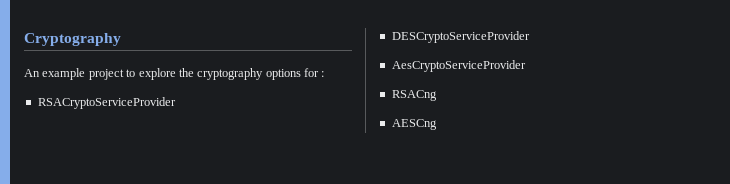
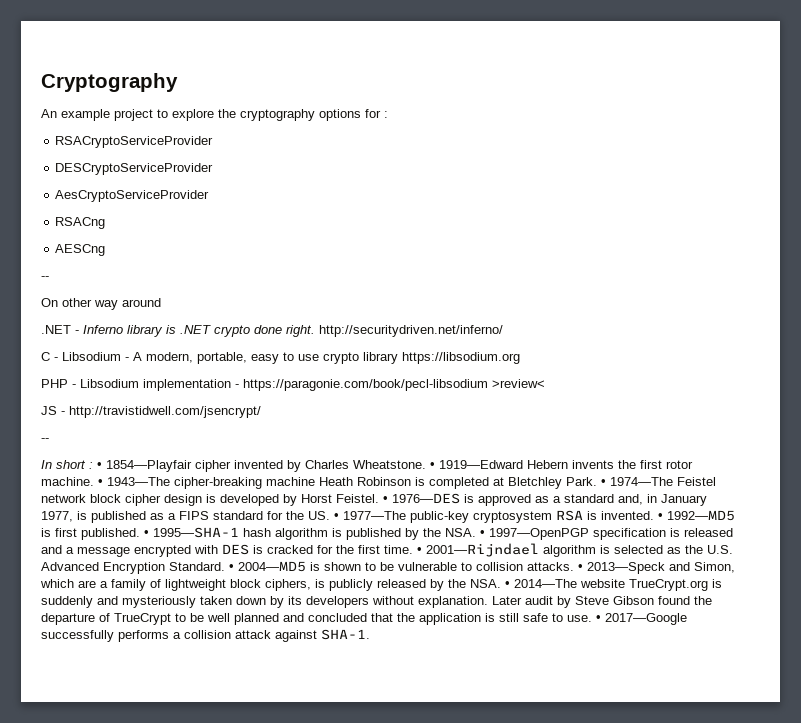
(437, 124) none -> [41,276,49,280] [41,298,161,310] [41,325,503,337] [41,352,520,364] [41,379,545,391] [41,406,261,418] [41,438,49,442] [41,460,693,472] [41,477,716,489] [41,493,707,506] [41,510,735,523] [41,527,733,540] [41,543,733,557] [41,561,735,574] [40,579,722,591] [41,596,712,608] [41,613,687,625] [41,629,370,642] // -- // On other way around // .NET - Inferno library is .NET crypto done right. http://securitydriven.net/inferno/ // C - Libsodium - A modern, portable, easy to use crypto library https://libsodium.org // PHP - Libsodium implementation - https://paragonie.com/book/pecl-libsodium >review< // JS - http://travistidwell.com/jsencrypt/ // -- // In short : • 1854—Playfair cipher invented by Charles Wheatstone. • 1919—Edward Hebern invents the first rotor machine. • 1943—The cipher-breaking machine Heath Robinson is completed at Bletchley Park. • 1974—The Feistel network block cipher design is developed by Horst Feistel. • 1976—DES is approved as a standard and, in January 1977, is published as a FIPS standard for the US. • 1977—The public-key cryptosystem RSA is invented. • 1992—MD5 is first published. • 1995—SHA-1 hash algorithm is published by the NSA. • 1997—OpenPGP specification is released and a message encrypted with DES is cracked for the first time. • 2001—Rijndael algorithm is selected as the U.S. Advanced Encryption Standard. • 2004—MD5 is shown to be vulnerable to collision attacks. • 2013—Speck and Simon, which are a family of lightweight block ciphers, is publicly released by the NSA. • 2014—The website TrueCrypt.org is suddenly and mysteriously taken down by its developers without explanation. Later audit by Steve Gibson found the departure of TrueCrypt to be well planned and concluded that the application is still safe to use. • 2017—Google successfully performs a collision attack against SHA-1.

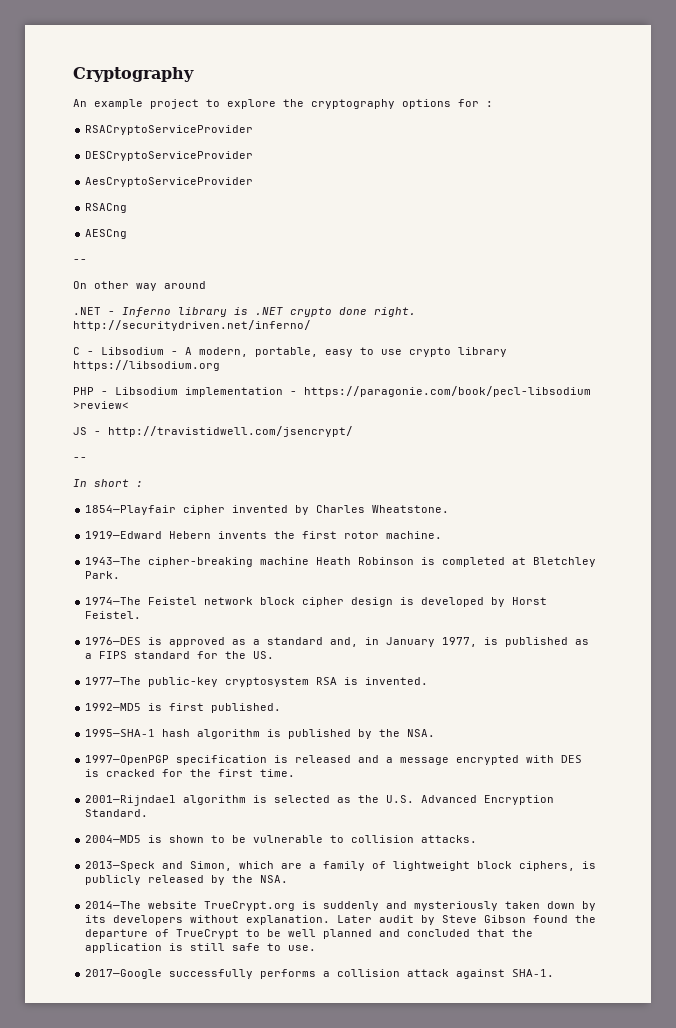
[97,462,102,469] • -> (143, 484) //
[430,462,435,469] • -> (450, 509) //
[98,479,103,486] • -> (443, 535) //
[601,479,606,486] • -> (121, 575) //
[383,496,388,503] • -> (142, 615) //
[334,513,339,520] • -> (275, 655) //
[658,513,663,520] • -> (429, 681) //
[144,530,149,537] • -> (282, 708) //
[480,530,485,537] • -> (436, 733) //
[417,547,422,554] • -> (296, 773) //
[229,564,234,571] • -> (149, 813) //
[578,564,583,571] • -> (478, 839) //
[505,581,510,588] • -> (289, 879) //
[596,615,601,622] • -> (317, 948) //

